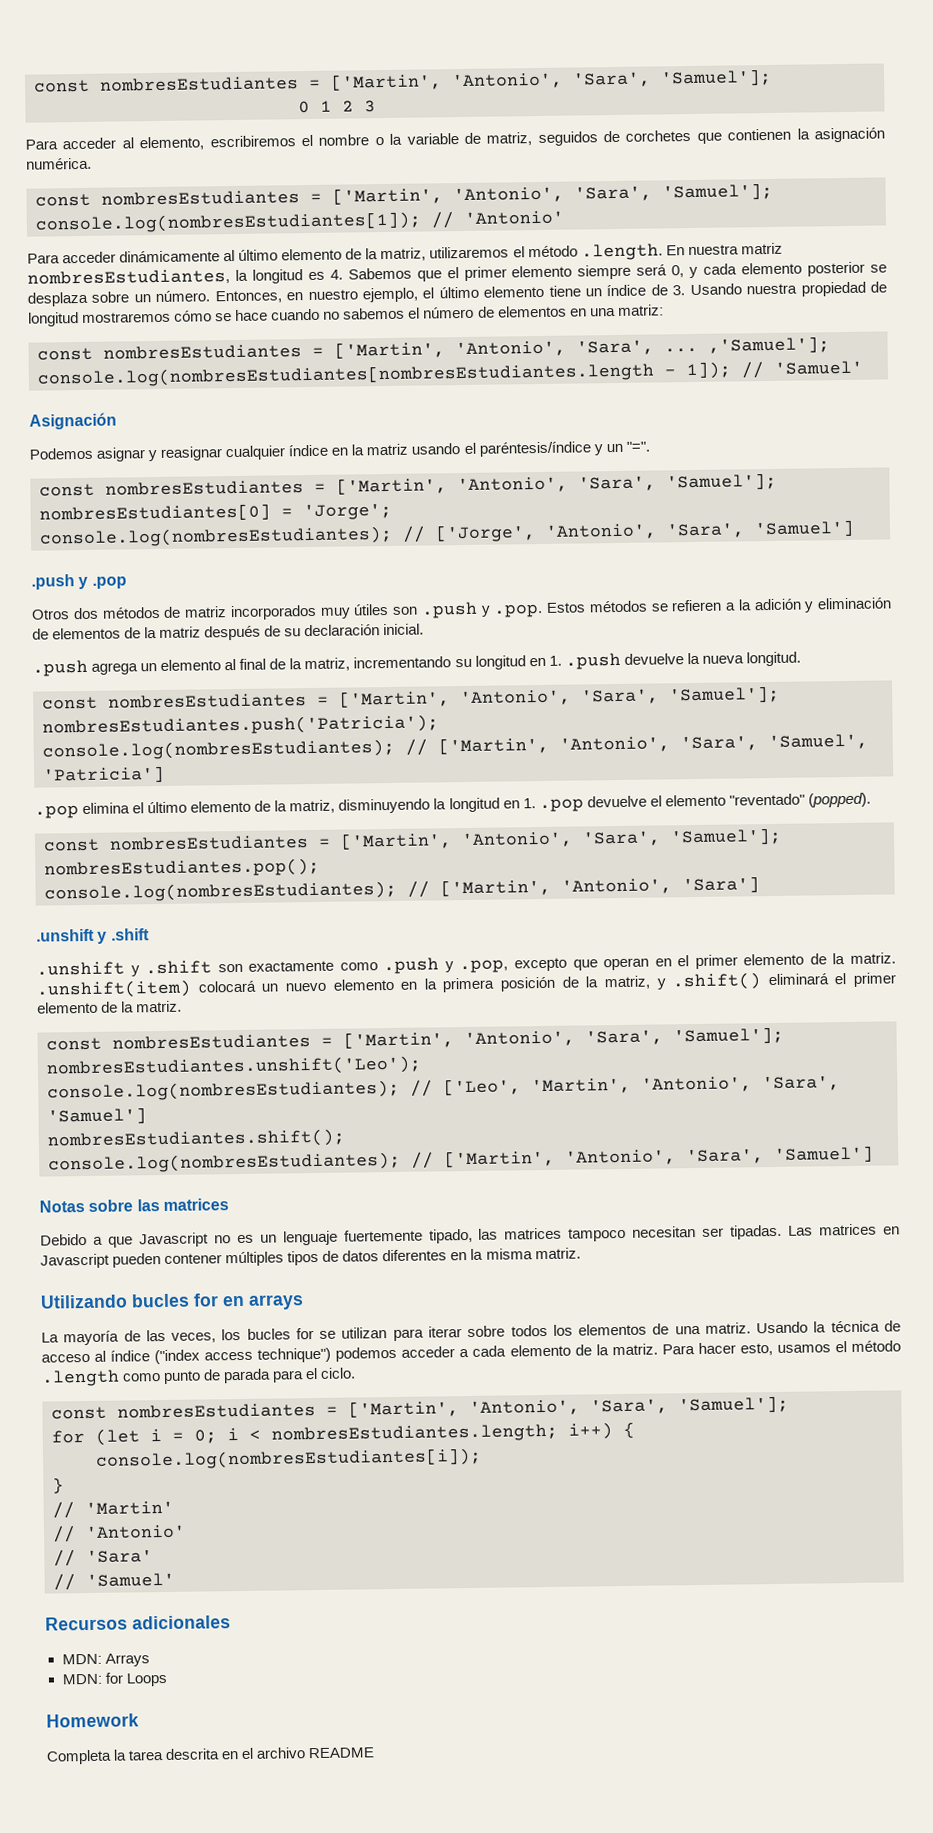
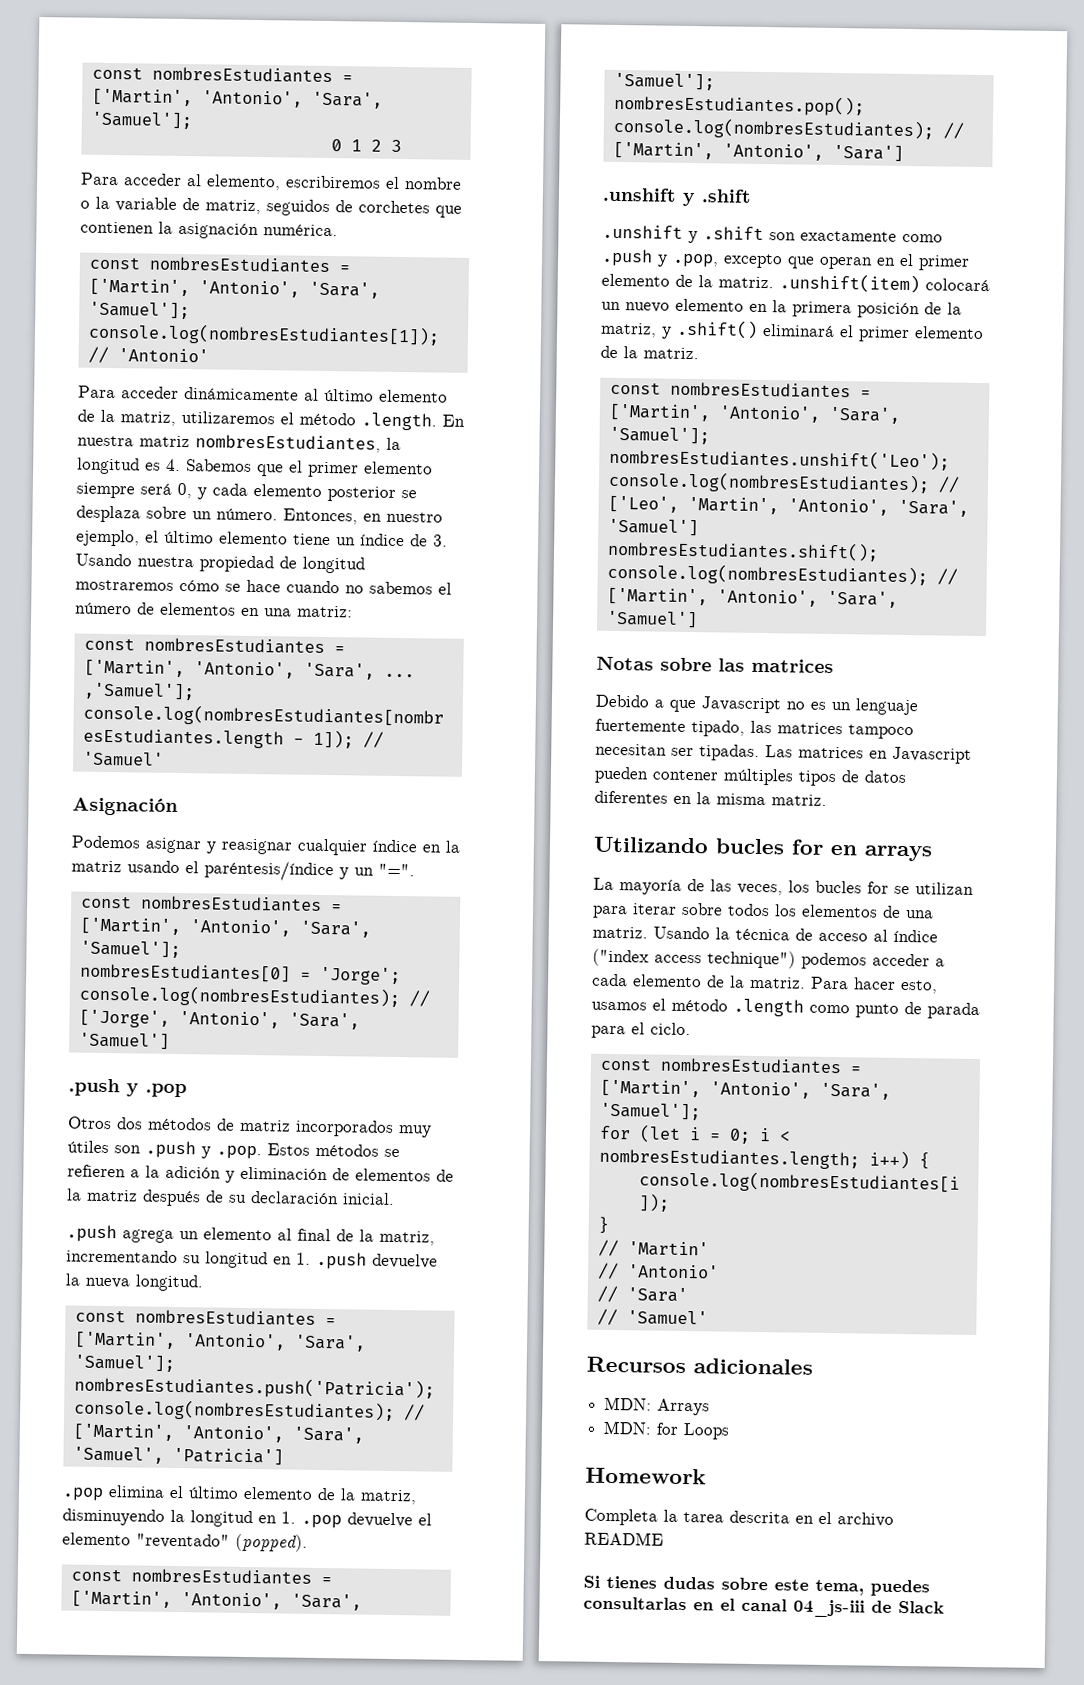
(375, 1753) none -> [583,1575,930,1597] [583,1596,944,1618] // Si tienes dudas sobre este tema, puedes consultarlas en el canal 04_js-iii de Slack

